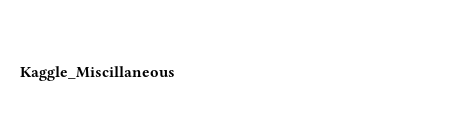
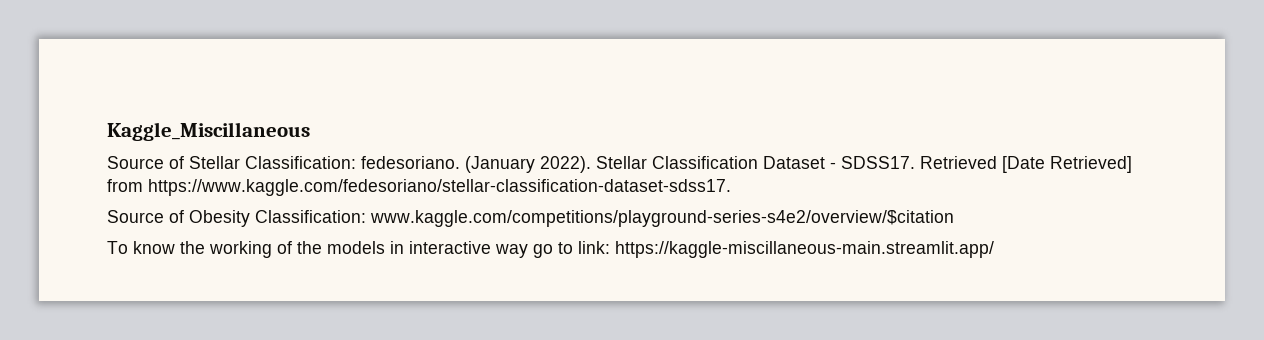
(175, 73) none -> [107,156,1132,173] [107,179,731,196] [107,210,954,227] [107,241,994,258] // Source of Stellar Classification: fedesoriano. (January 2022). Stellar Classification Dataset - SDSS17. Retrieved [Date Retrieved] from https://www.kaggle.com/fedesoriano/stellar-classification-dataset-sdss17. // Source of Obesity Classification: www.kaggle.com/competitions/playground-series-s4e2/overview/$citation // To know the working of the models in interactive way go to link: https://kaggle-miscillaneous-main.streamlit.app/

